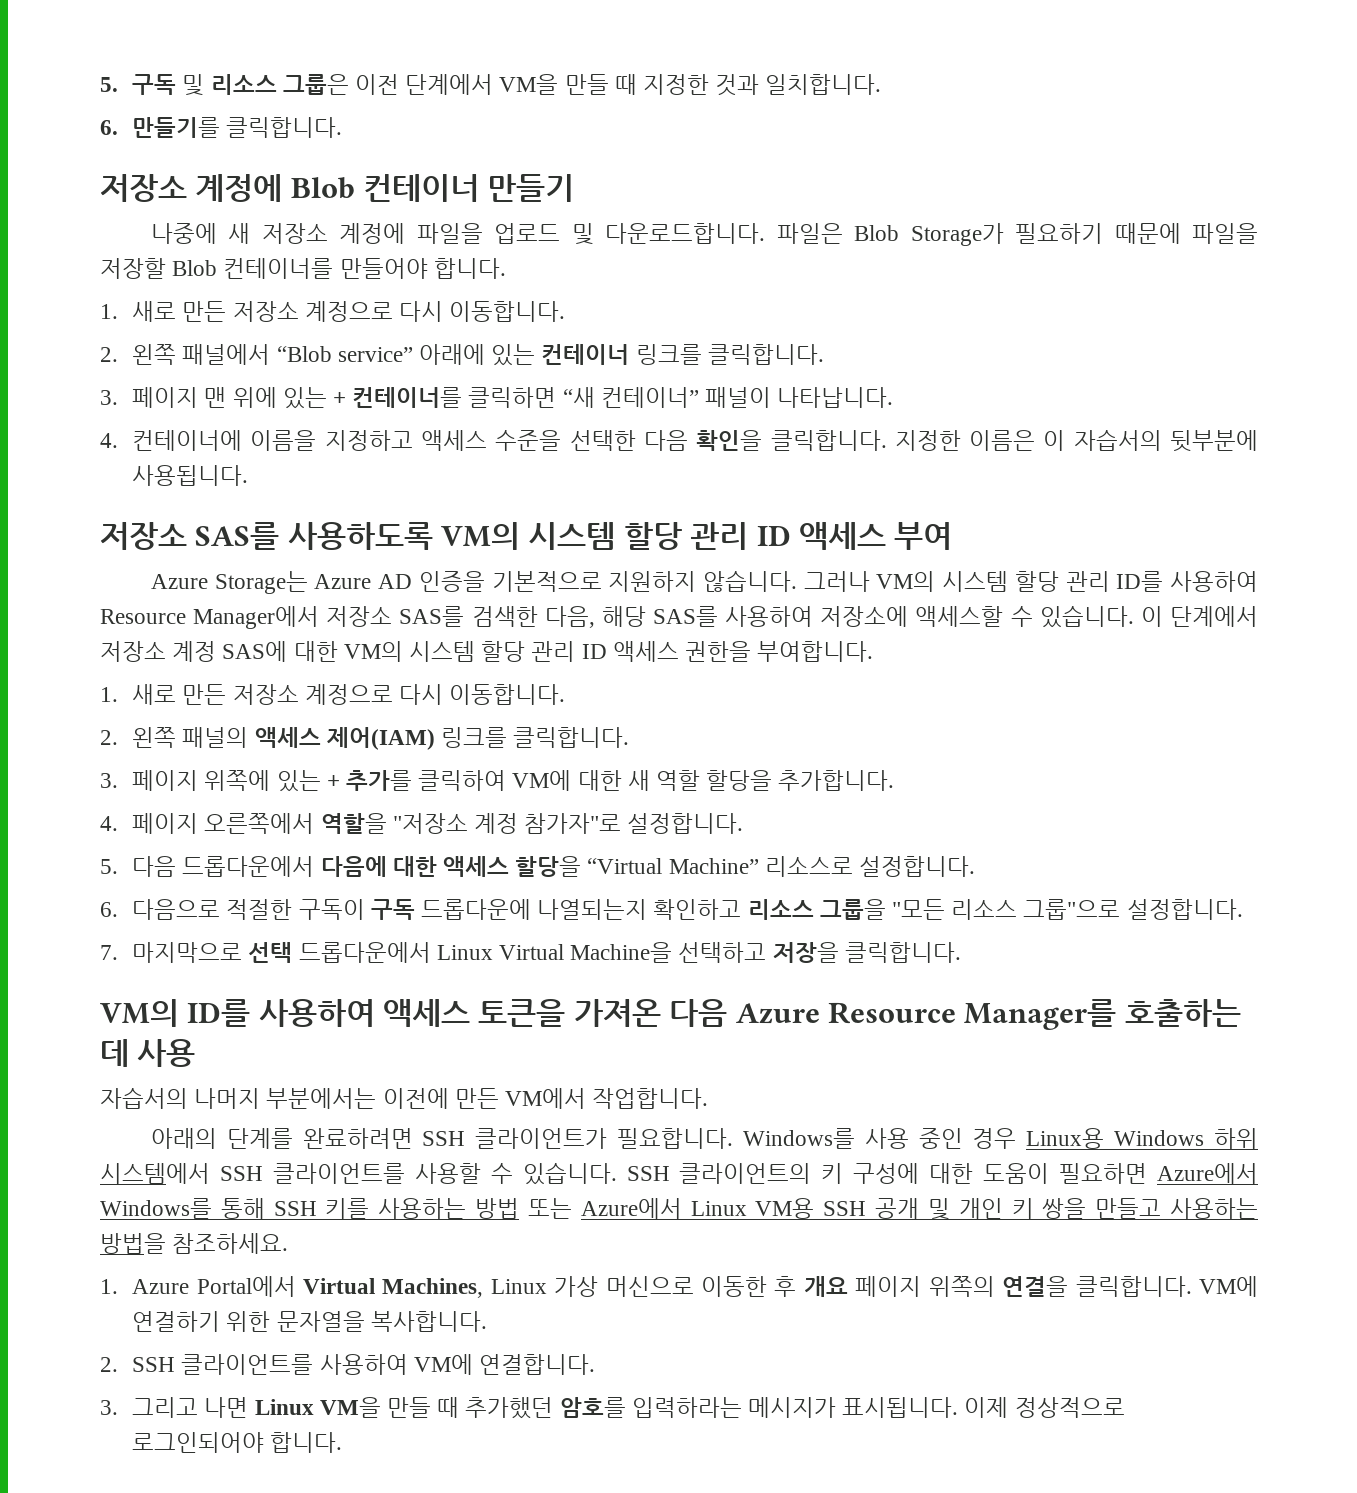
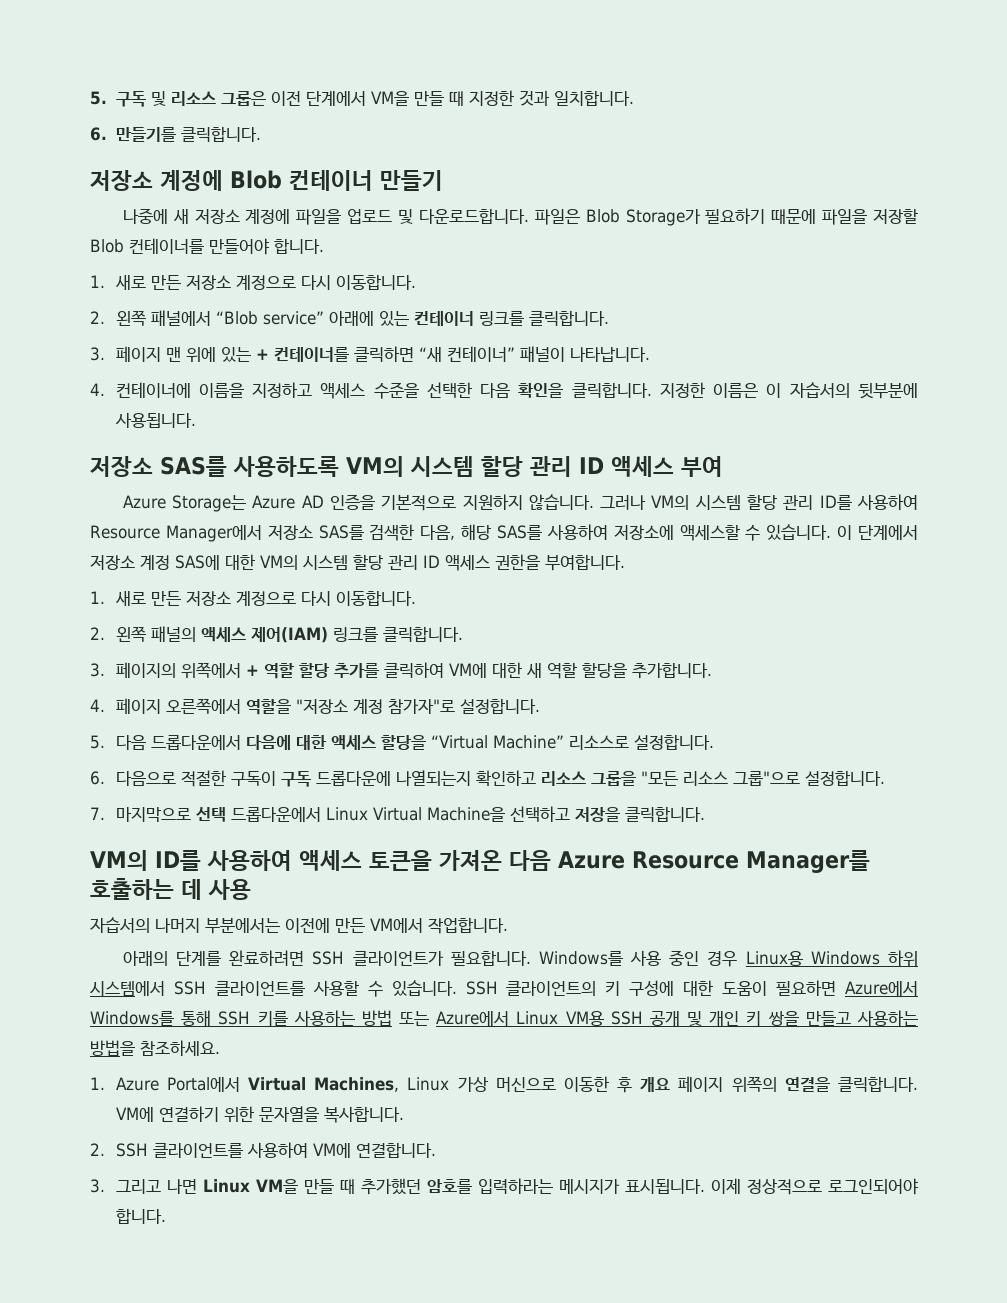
[132,770,340,792] 페이지 위쪽에 있는 + -> [115,662,330,679] 페이지의 위쪽에서 + 역할 할당

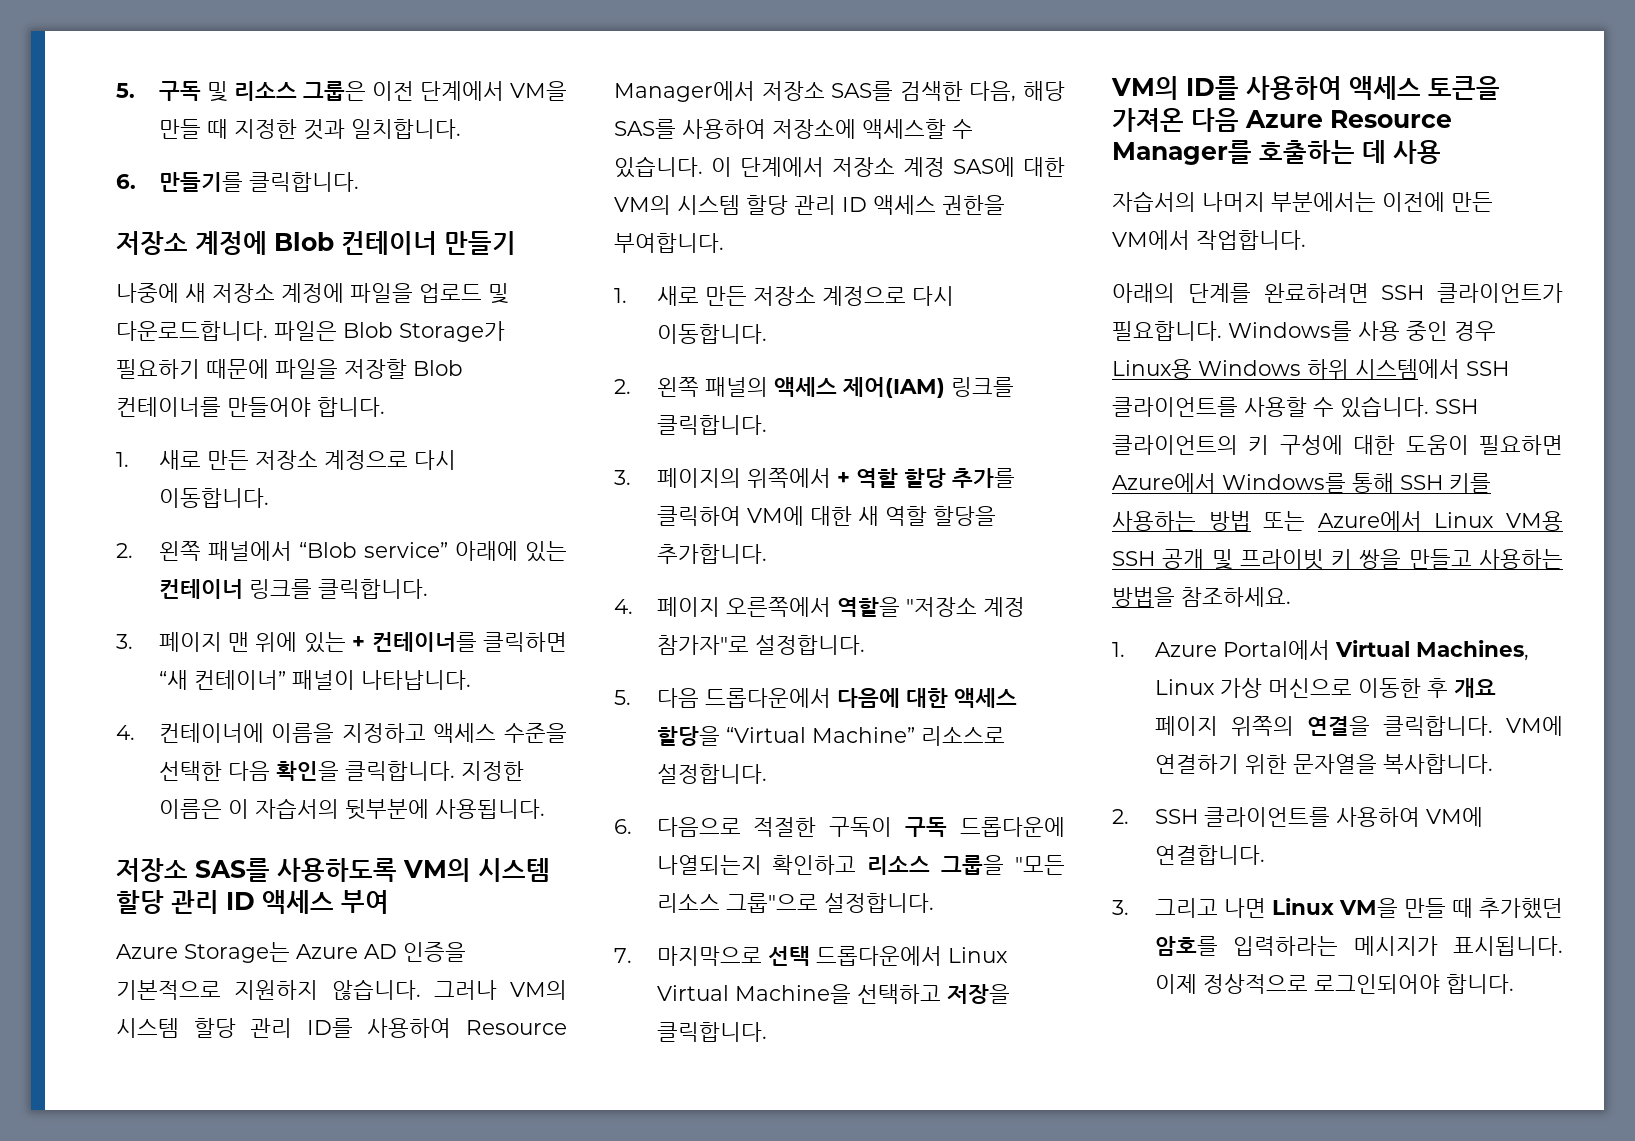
[709,1011,740,1026] 개인 -> [1239,549,1324,570] 프라이빗

